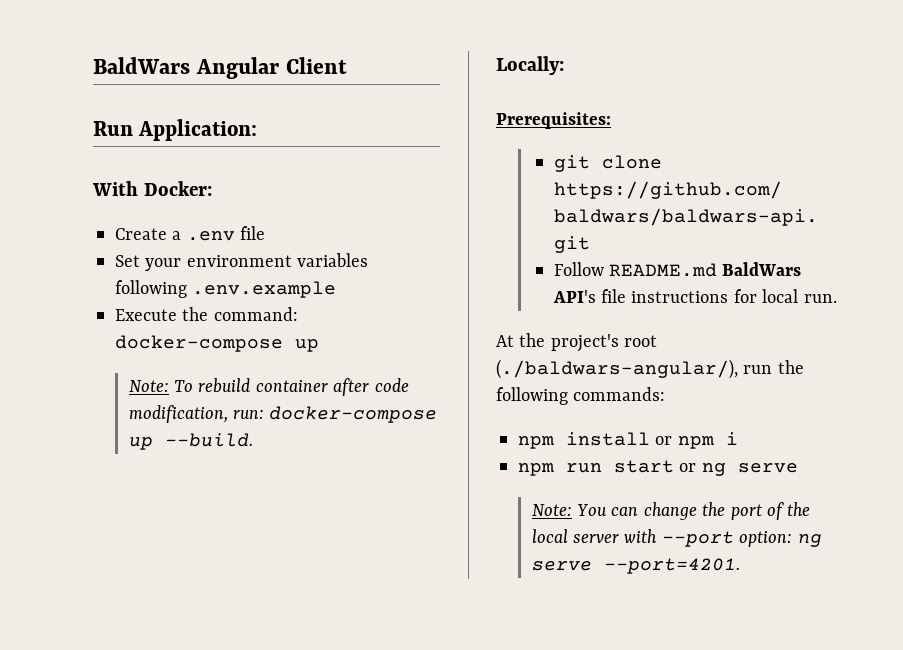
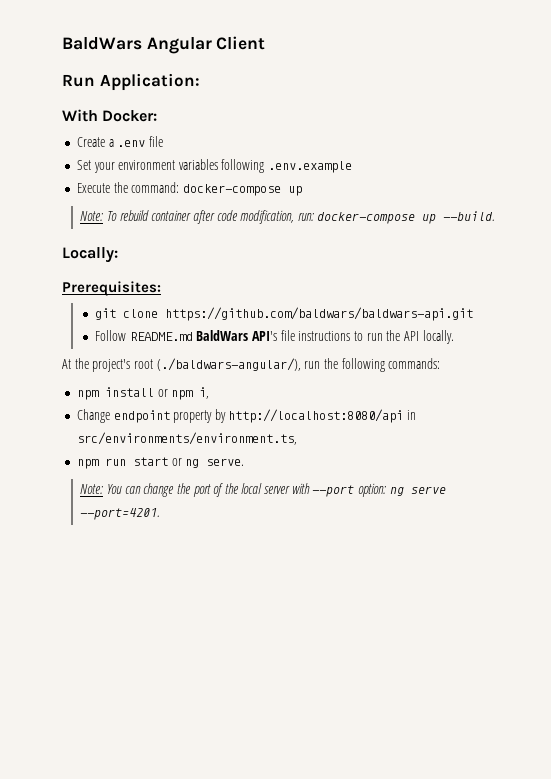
[733,289,837,303] for local run. -> [354,330,454,344] to run the API locally.
[725,432,738,445] i -> [199,387,210,399] [76,409,417,423] [76,432,297,445] i, // Change endpoint property by http://localhost:8080/api in src/environments/environment.ts,
[737,463,798,473] serve -> [206,458,245,466] serve.

